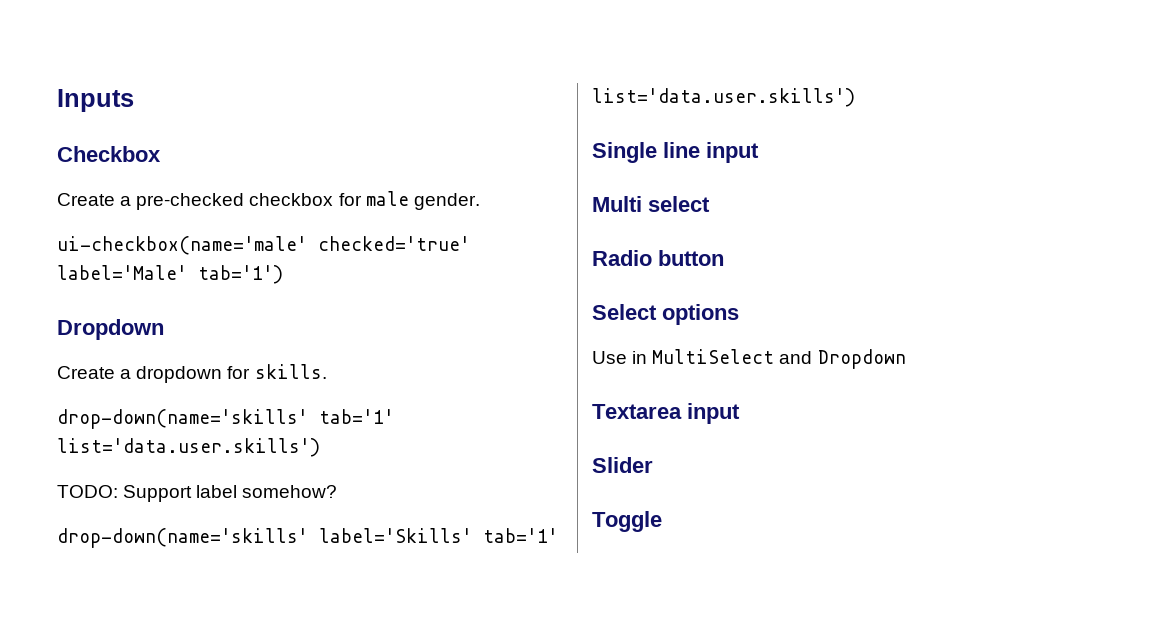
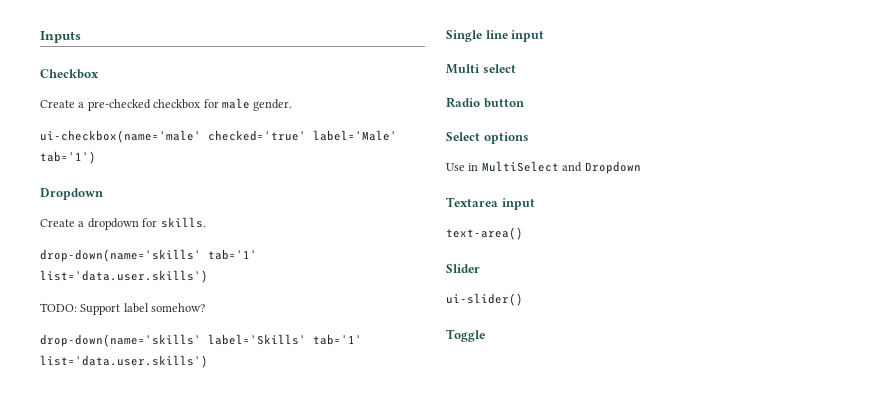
(740, 413) none -> [446,227,523,240] // text-area()
(653, 465) none -> [446,293,523,306] // ui-slider()

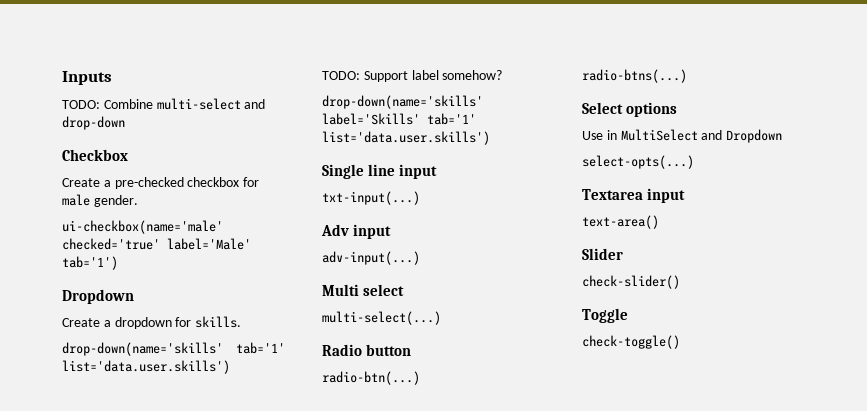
(81, 37) none -> [62,98,266,110] [62,116,125,130] // TODO: Combine multi-select and drop-down
(545, 36) none -> [322,191,420,205] [321,224,392,239] [322,251,420,265] // txt-input(...) // Adv input // adv-input(...)
(516, 68) none -> [322,311,441,325] // multi-select(...)
(524, 103) none -> [322,371,420,385] [582,69,687,83] // radio-btn(...) // radio-btns(...)
(641, 167) none -> [582,155,694,169] // select-opts(...)
[446,293,523,306] ui-slider() -> [582,275,680,289] check-slider()
(485, 335) none -> [582,335,680,349] // check-toggle()

